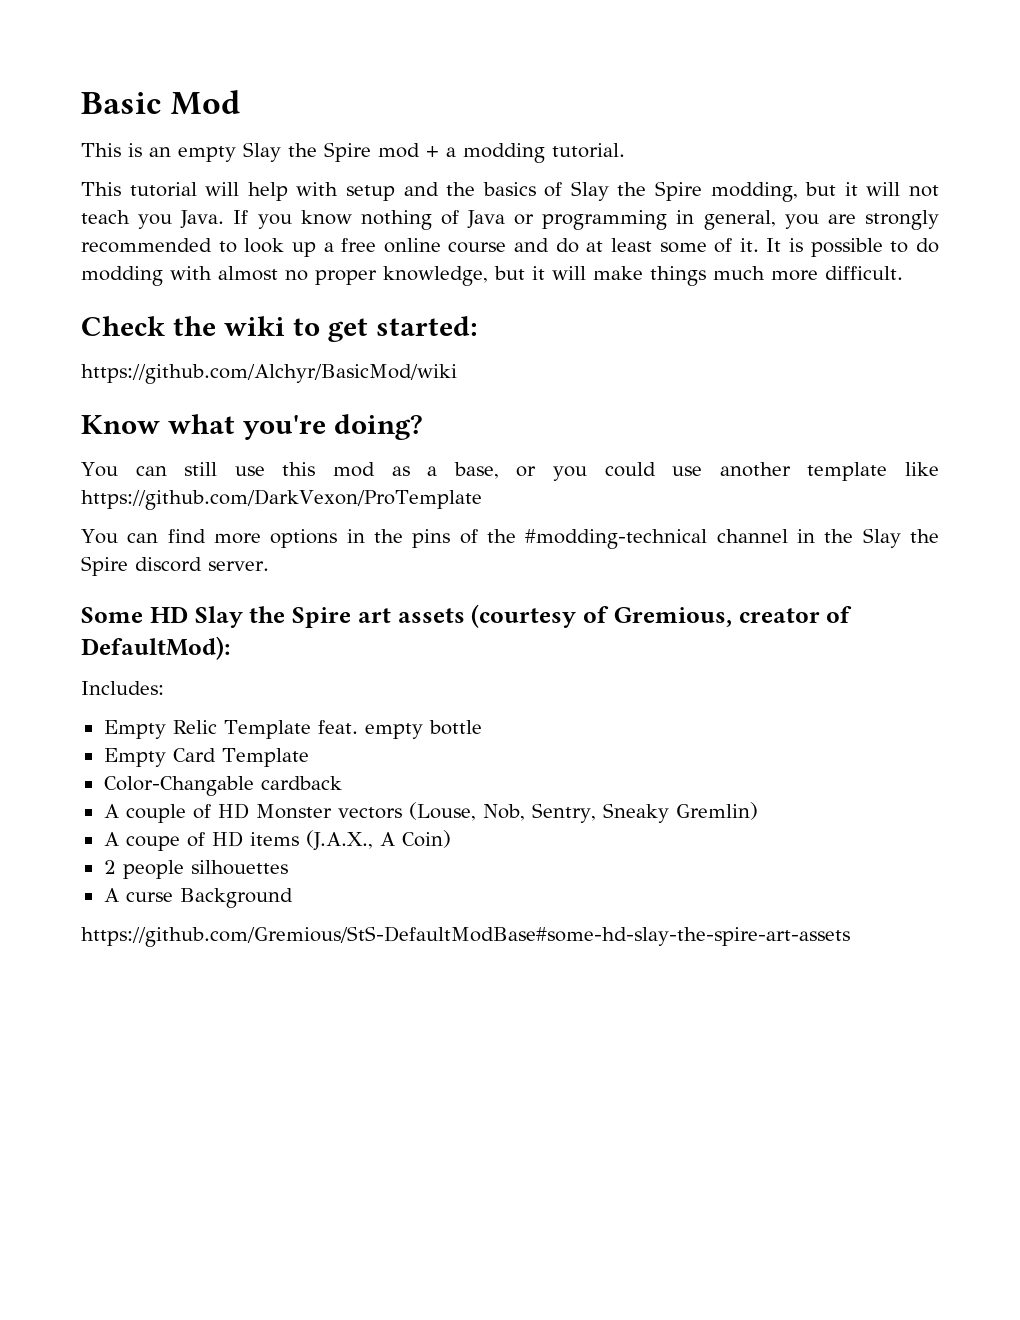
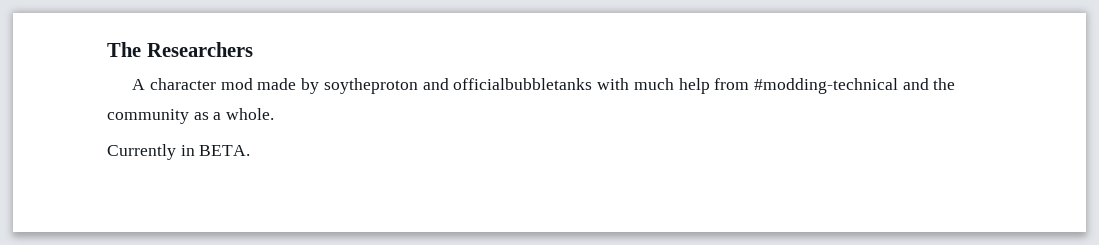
[81,90,241,115] [81,142,625,163] [81,181,940,202] [81,210,939,230] [81,238,940,257] [81,266,903,286] [81,316,478,342] [81,364,457,384] [81,414,423,440] [81,462,940,481] [81,489,482,510] [81,528,940,549] [81,556,269,576] [81,604,853,628] [81,636,230,660] [81,681,164,695] [103,720,482,739] [103,748,309,767] [103,776,342,796] [103,802,758,823] [103,830,451,851] [103,860,288,879] [103,888,293,908] [81,926,850,947] Basic Mod // This is an empty Slay the Spire mod + a modding tutorial. // This tutorial will help with setup and the basics of Slay the Spire modding, but it will not teach you Java. If you know nothing of Java or programming in general, you are strongly recommended to look up a free online course and do at least some of it. It is possible to do modding with almost no proper knowledge, but it will make things much more difficult. // Check the wiki to get started: // https://github.com/Alchyr/BasicMod/wiki // Know what you're doing? // You can still use this mod as a base, or you could use another template like https://github.com/DarkVexon/ProTemplate // You can find more options in the pins of the #modding-technical channel in the Slay the Spire discord server. // Some HD Slay the Spire art assets (courtesy of Gremious, creator of DefaultMod): // Includes: // Empty Relic Template feat. empty bottle // Empty Card Template // Color-Changable cardback // A couple of HD Monster vectors (Louse, Nob, Sentry, Sneaky Gremlin) // A coupe of HD items (J.A.X., A Coin) // 2 people silhouettes // A curse Background // https://github.com/Gremious/StS-DefaultModBase#some-hd-slay-the-spire-art-assets -> [107,42,253,57] [132,78,956,94] [107,108,275,124] [107,144,251,160] The Researchers // A character mod made by soytheproton and officialbubbletanks with much help from #modding-technical and the community as a whole. // Currently in BETA.

